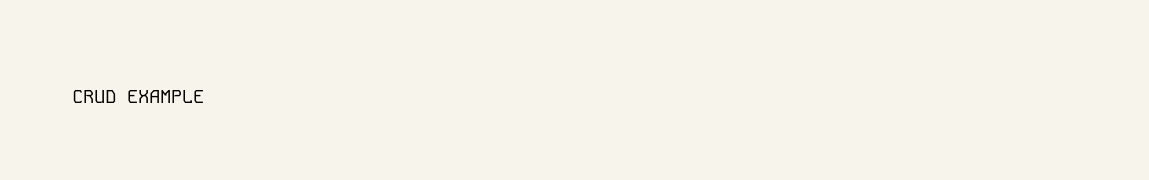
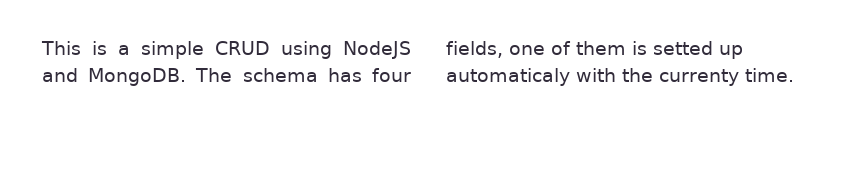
[72,90,204,103] CRUD EXAMPLE -> [41,41,411,59] [42,68,411,86] [446,41,743,59] [446,68,794,86] This is a simple CRUD using NodeJS and MongoDB. The schema has four fields, one of them is setted up automaticaly with the currenty time.

